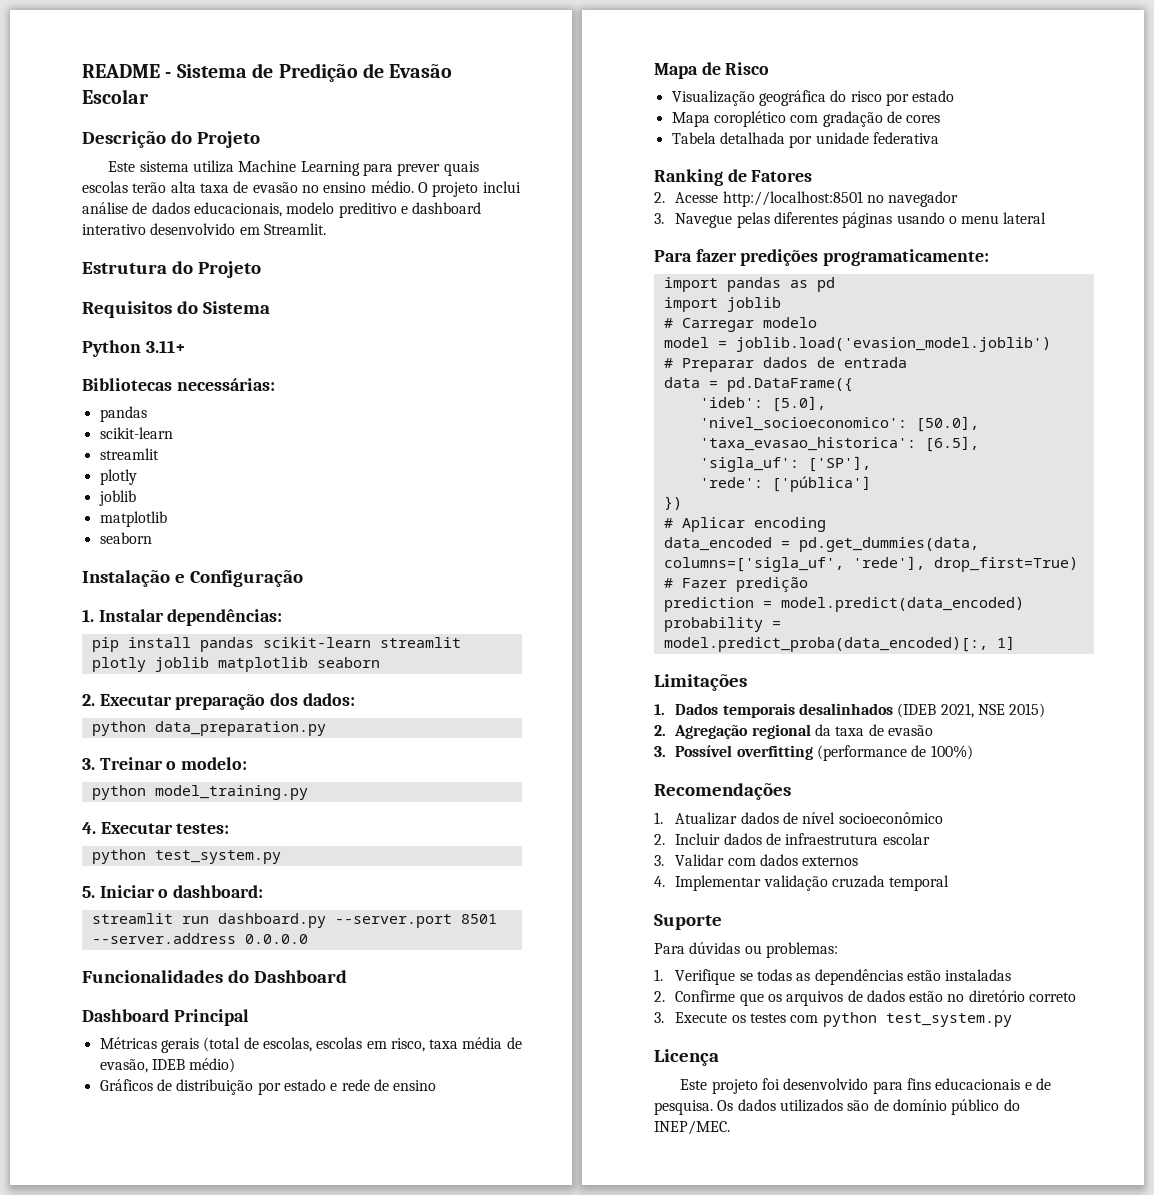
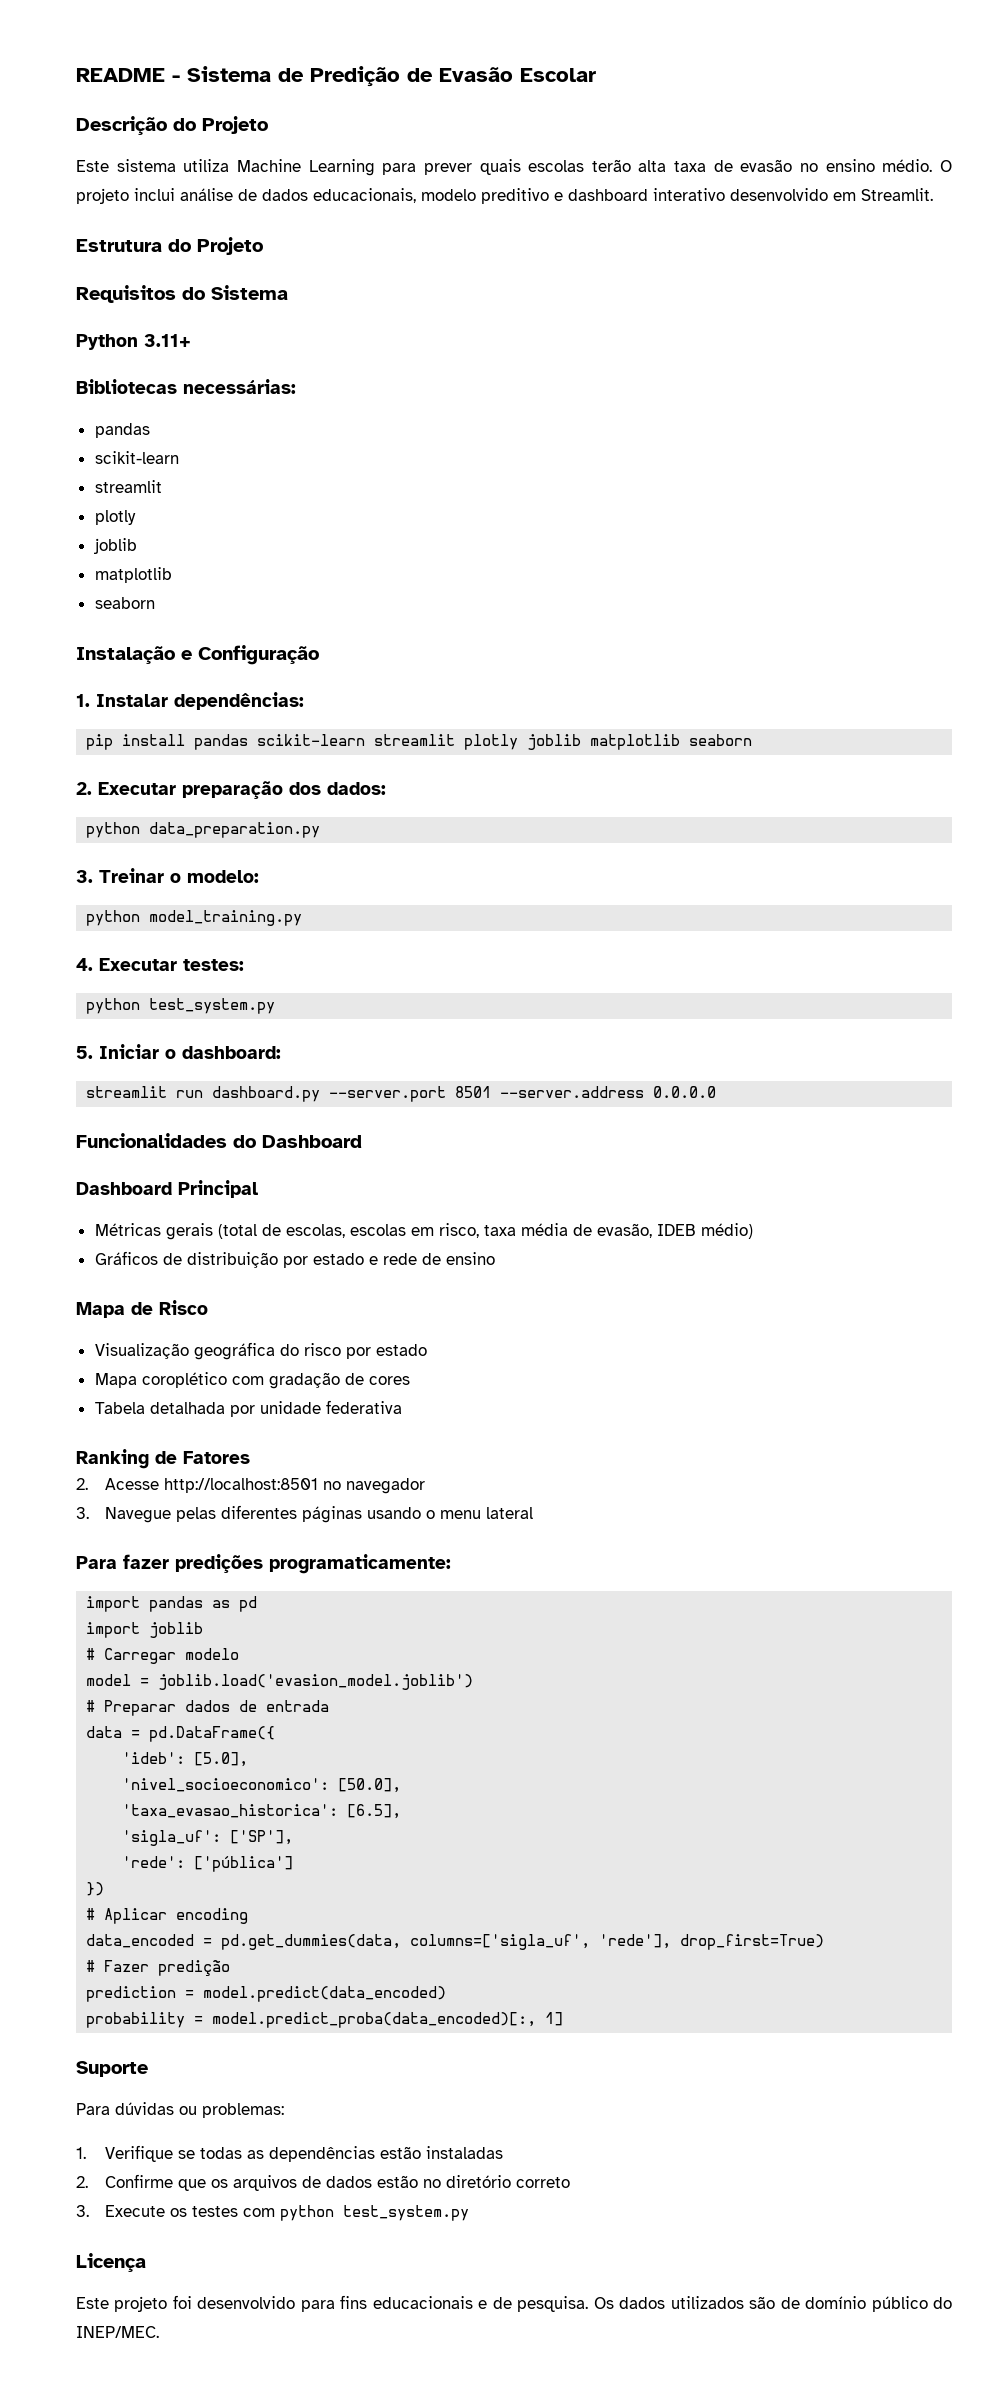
[654,674,747,691] [654,703,1046,718] [654,724,933,739] [654,745,973,761] [654,783,791,800] [654,812,943,825] [654,833,930,845] [654,854,859,866] [654,875,950,891] // Limitações // 1. Dados temporais desalinhados (IDEB 2021, NSE 2015) // 2. Agregação regional da taxa de evasão // 3. Possível overfitting (performance de 100%) // Recomendações // 1. Atualizar dados de nível socioeconômico // 2. Incluir dados de infraestrutura escolar // 3. Validar com dados externos // 4. Implementar validação cruzada temporal -> (564, 2019) none

